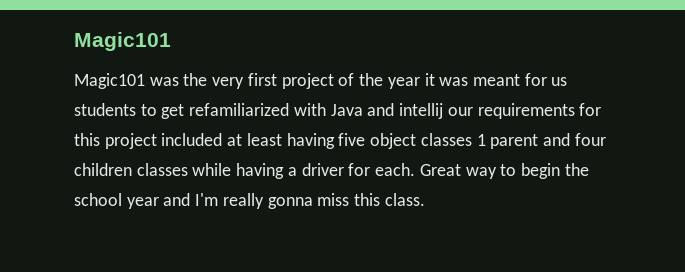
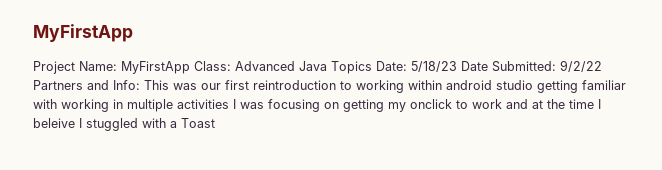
[74,32,171,51] [74,73,568,89] [74,103,602,119] [74,133,606,149] [74,163,589,179] [74,193,425,209] Magic101 // Magic101 was the very first project of the year it was meant for us students to get refamiliarized with Java and intellij our requirements for this project included at least having five object classes 1 parent and four children classes while having a driver for each. Great way to begin the school year and I'm really gonna miss this class. -> [33,24,133,42] [33,60,602,74] [33,80,626,93] [33,99,601,112] [33,118,215,131] MyFirstApp // Project Name: MyFirstApp Class: Advanced Java Topics Date: 5/18/23 Date Submitted: 9/2/22 Partners and Info: This was our first reintroduction to working within android studio getting familiar with working in multiple activities I was focusing on getting my onclick to work and at the time I beleive I stuggled with a Toast

